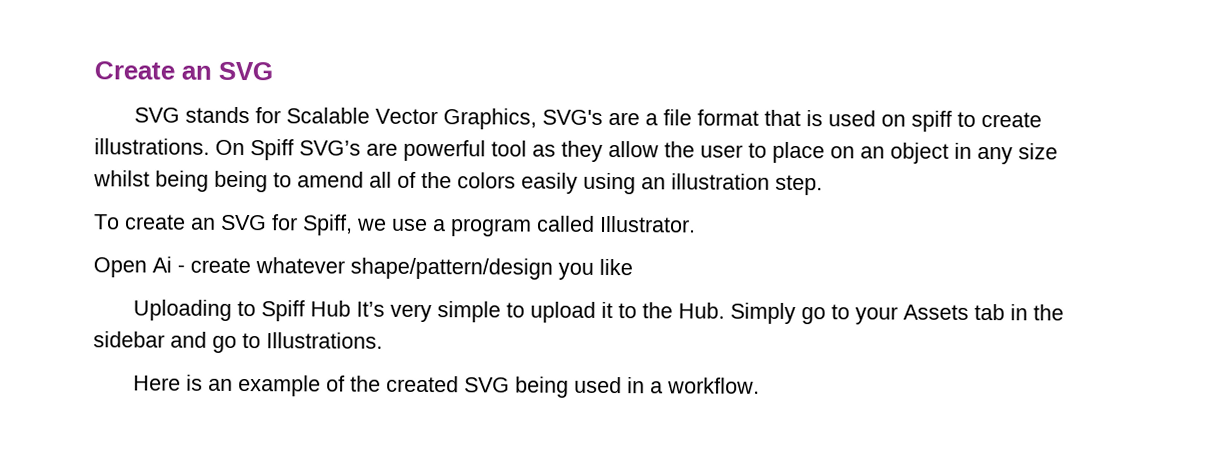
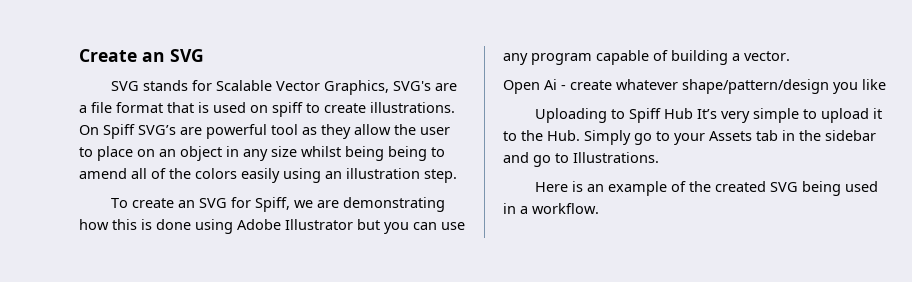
[392,215,696,237] use a program called Illustrator. -> [316,197,445,212] [79,219,465,234] [503,50,790,65] are demonstrating how this is done using Adobe Illustrator but you can use any program capable of building a vector.

